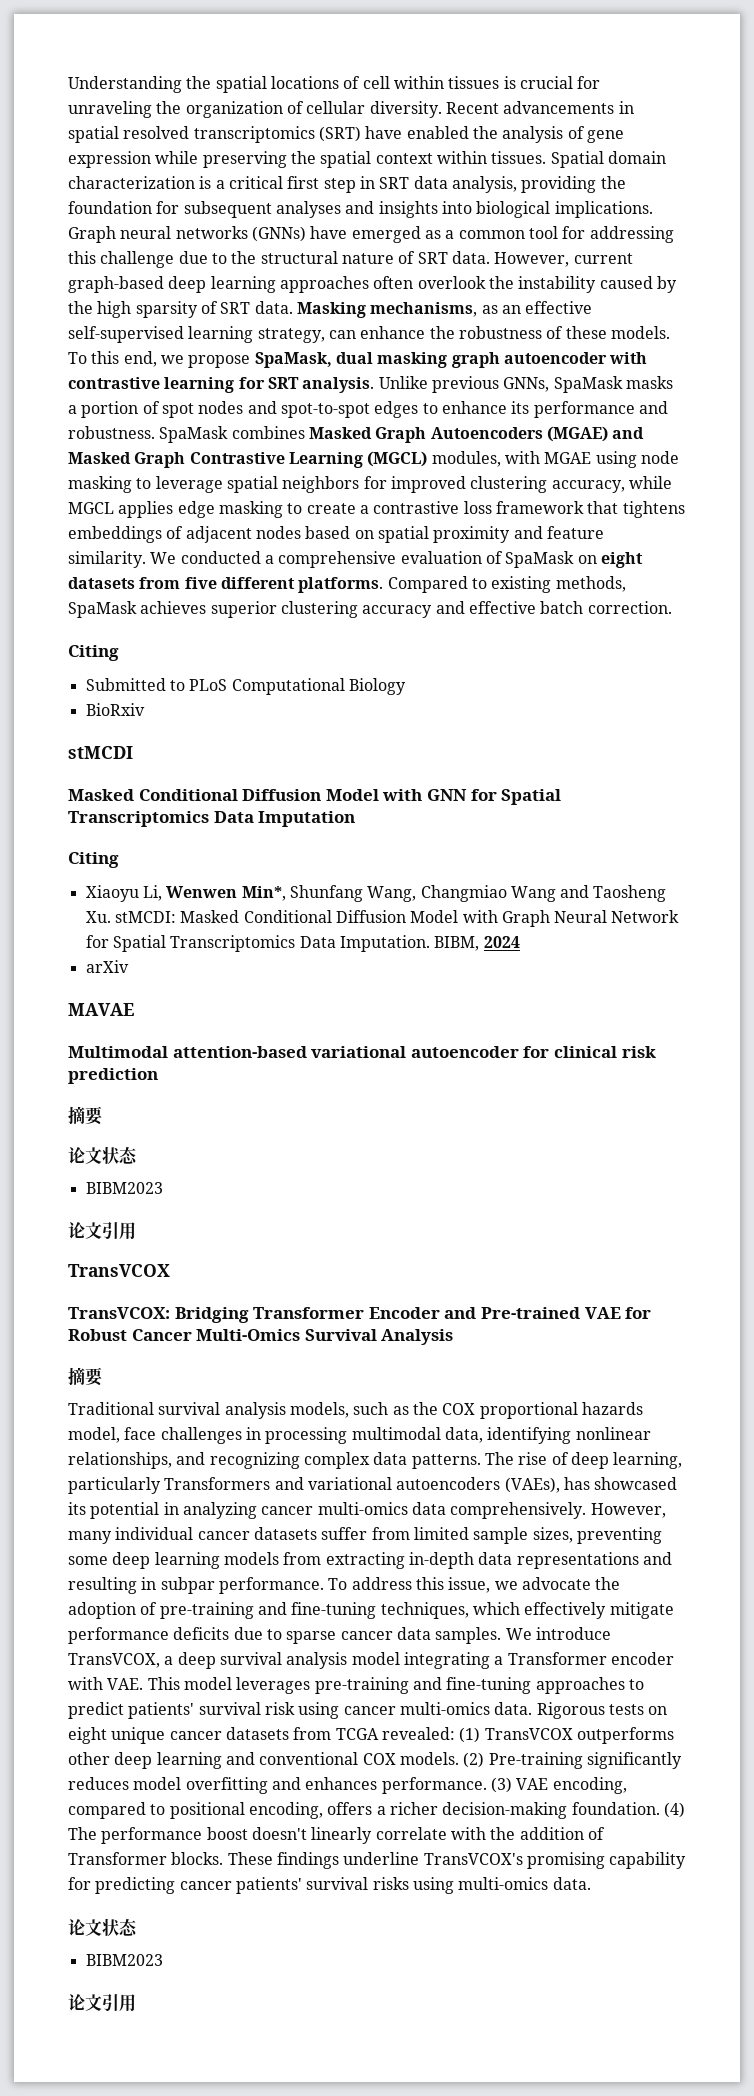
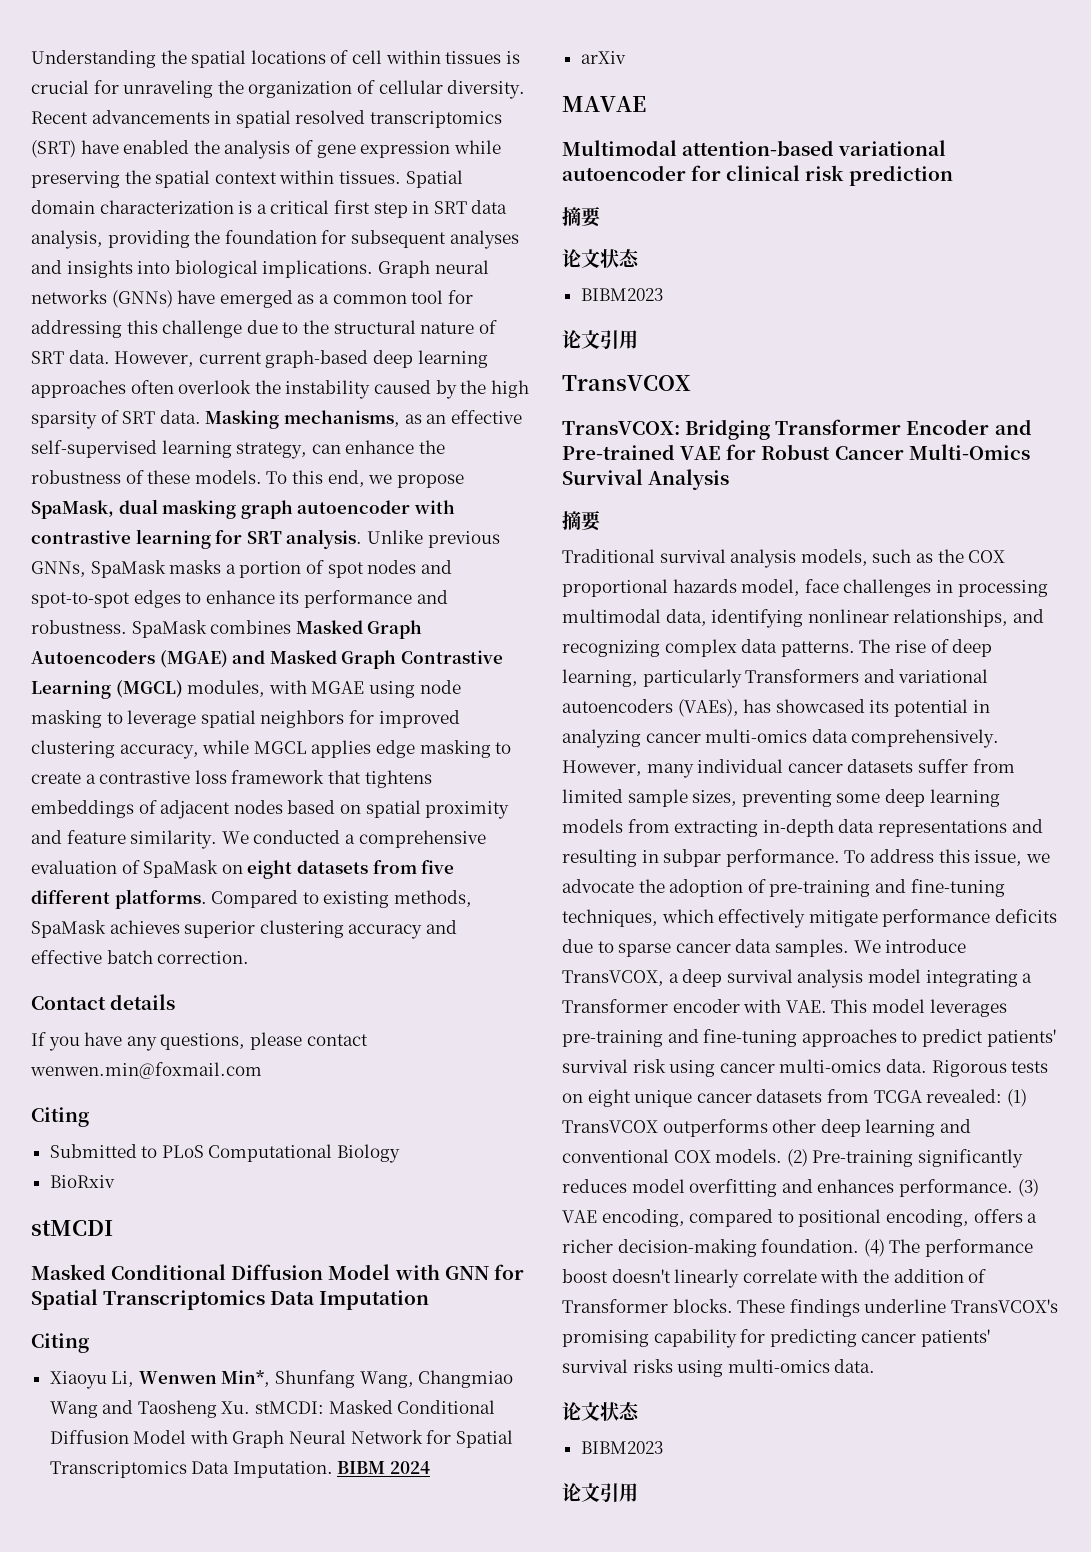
(672, 607) none -> [31,994,176,1010] [31,1032,368,1051] [30,1062,262,1079] // Contact details // If you have any questions, please contact wenwen.min@foxmail.com
[434,936,480,951] BIBM, -> [337,1461,386,1474] BIBM

